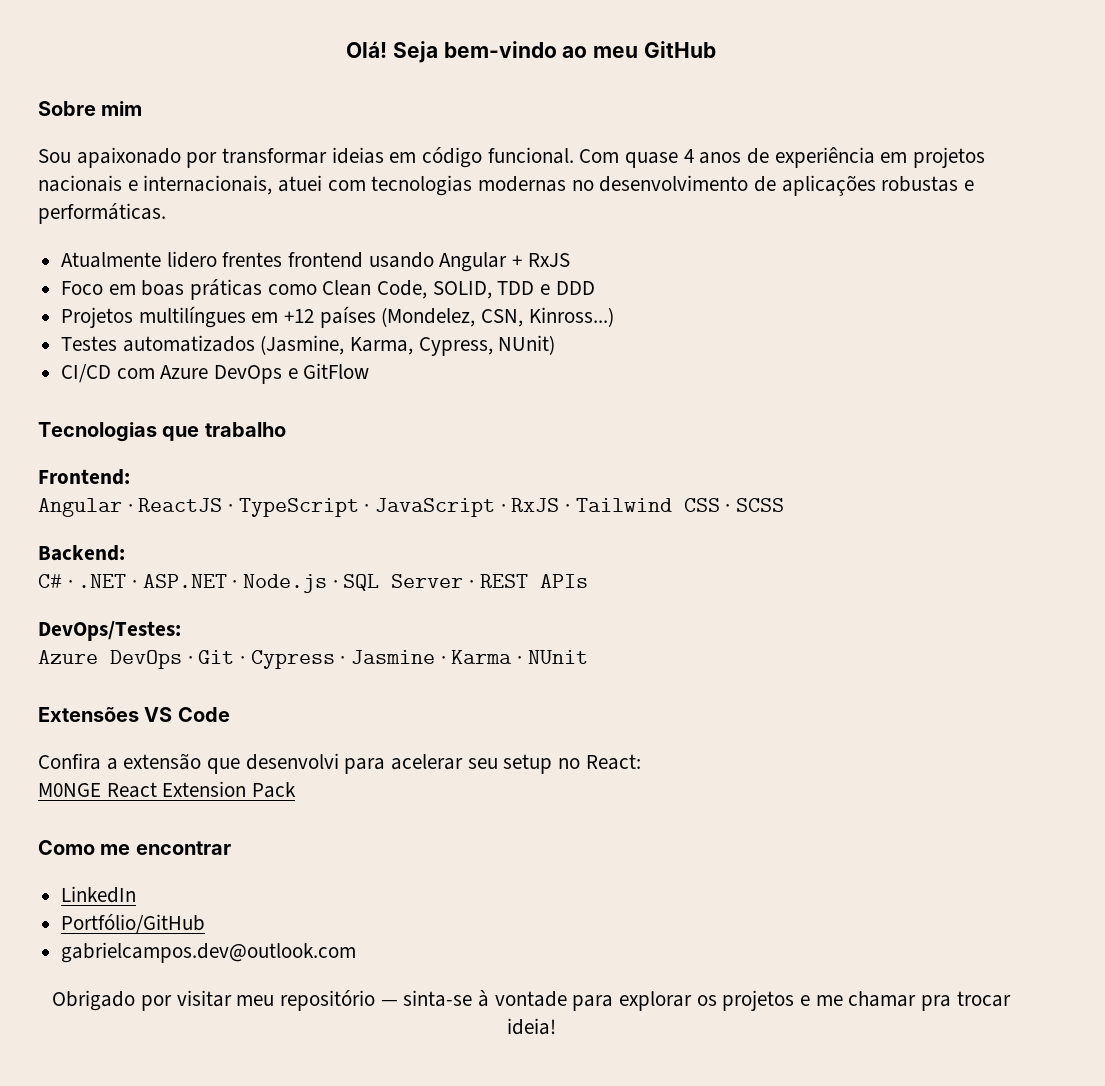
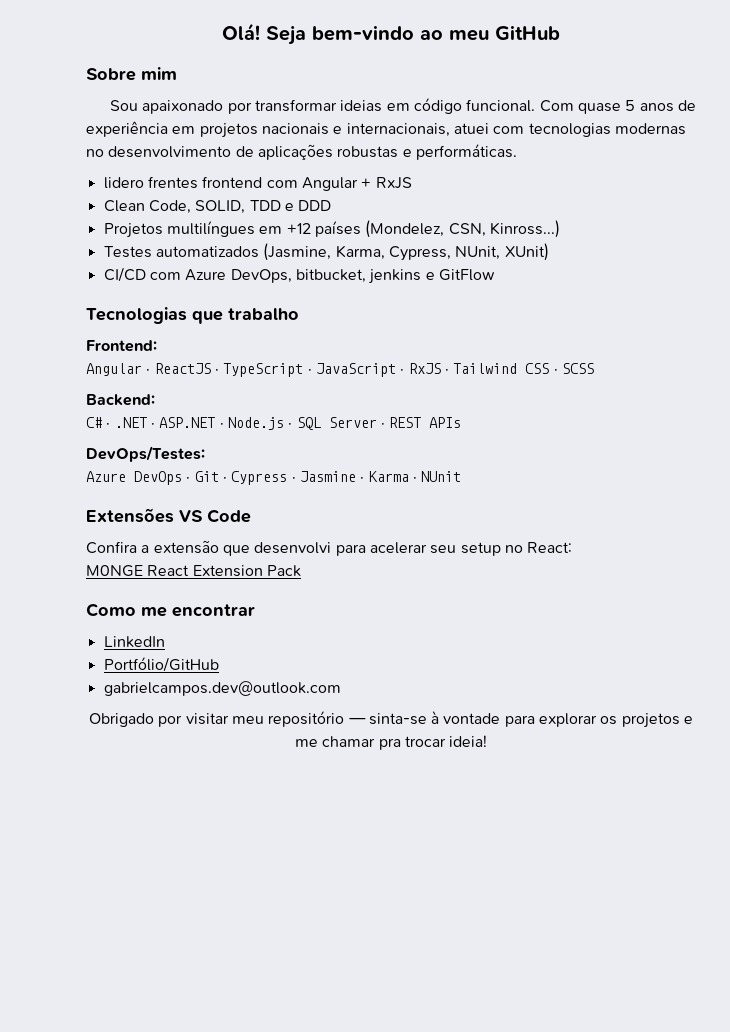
[683,149,694,163] 4 -> [625,100,636,111] 5
[61,252,162,268] Atualmente -> (517, 152) none
[368,252,434,268] usando -> [266,180,298,188] com
[61,279,317,300] Foco em boas práticas como -> (412, 183) none
[498,335,556,355] NUnit) -> [455,243,549,261] NUnit, XUnit)
[214,365,283,384] DevOps -> [230,269,422,284] DevOps, bitbucket, jenkins

